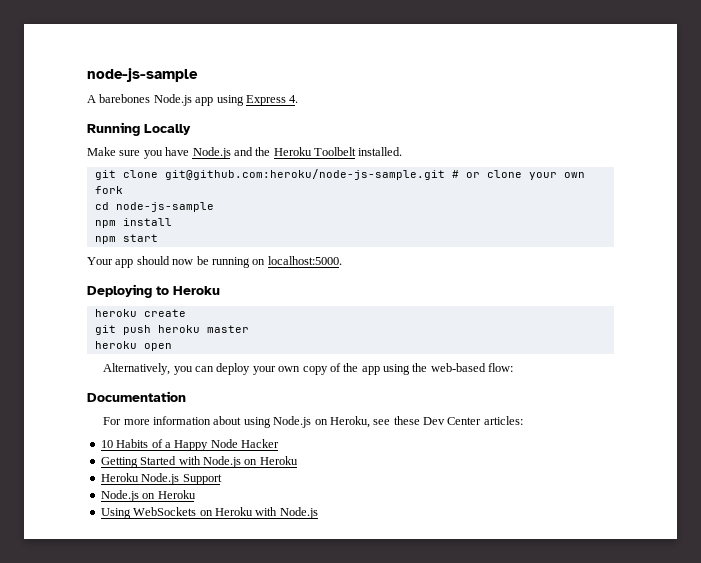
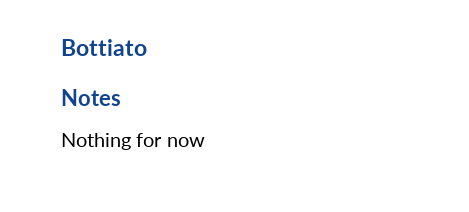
[87,68,198,82] [87,94,299,106] [87,122,191,136] [87,147,403,159] [94,169,585,180] [94,186,123,194] [94,202,214,212] [94,218,172,228] [94,234,158,244] [87,256,342,268] [87,284,220,298] [94,309,186,317] [94,325,249,335] [94,341,172,351] [103,363,514,375] [87,391,186,402] [103,416,523,428] [100,439,279,451] [100,456,298,468] [100,473,222,485] [100,490,196,502] [100,507,318,519] node-js-sample // A barebones Node.js app using Express 4. // Running Locally // Make sure you have Node.js and the Heroku Toolbelt installed. // git clone git@github.com:heroku/node-js-sample.git # or clone your own fork // cd node-js-sample // npm install // npm start // Your app should now be running on localhost:5000. // Deploying to Heroku // heroku create // git push heroku master // heroku open // Alternatively, you can deploy your own copy of the app using the web-based flow: // Documentation // For more information about using Node.js on Heroku, see these Dev Center articles: // 10 Habits of a Happy Node Hacker // Getting Started with Node.js on Heroku // Heroku Node.js Support // Node.js on Heroku // Using WebSockets on Heroku with Node.js -> [61,39,147,56] [61,89,121,106] [61,133,205,150] Bottiato // Notes // Nothing for now

